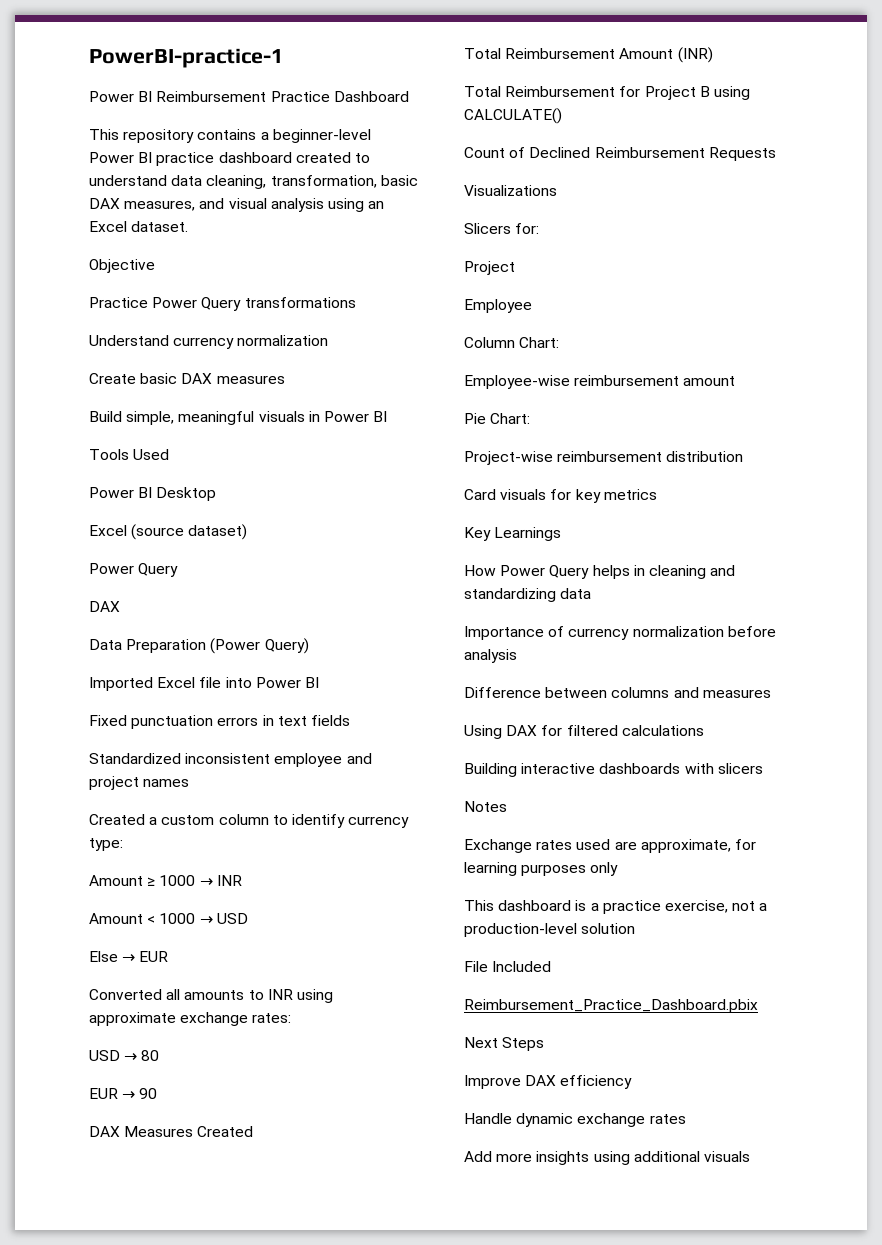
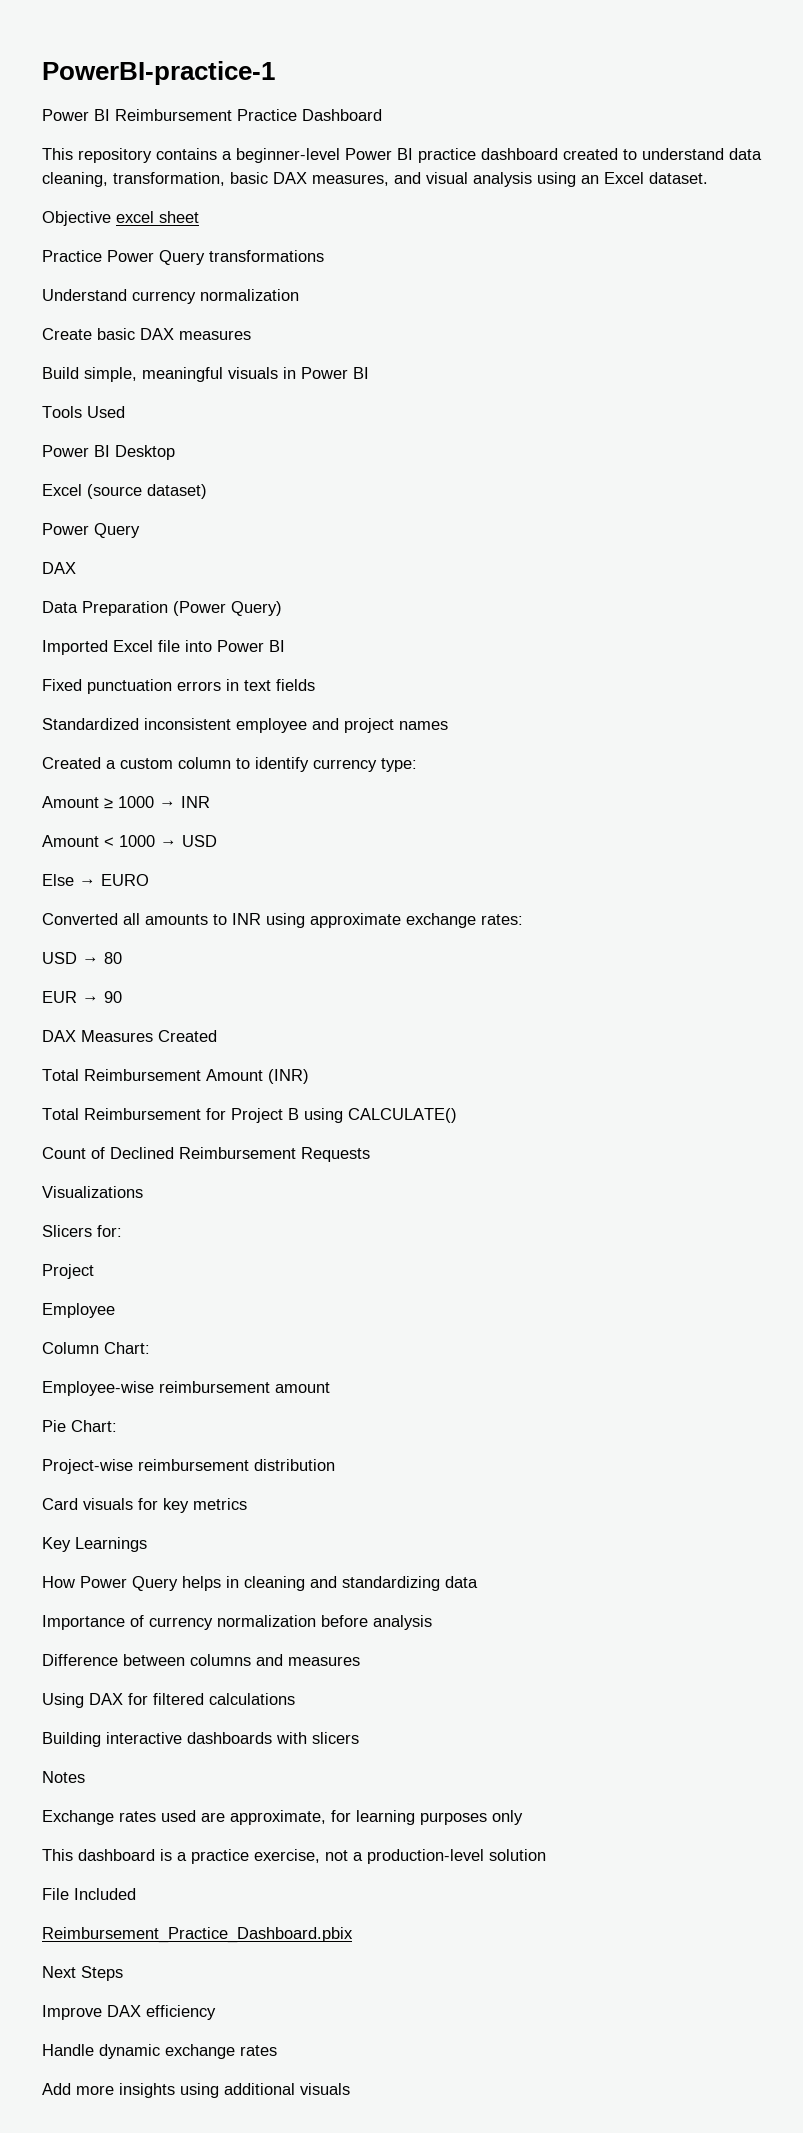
(155, 266) none -> [116,211,199,223] excel sheet
[139,951,169,962] EUR -> [101,874,149,886] EURO

